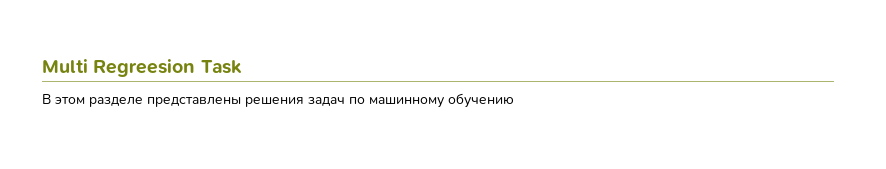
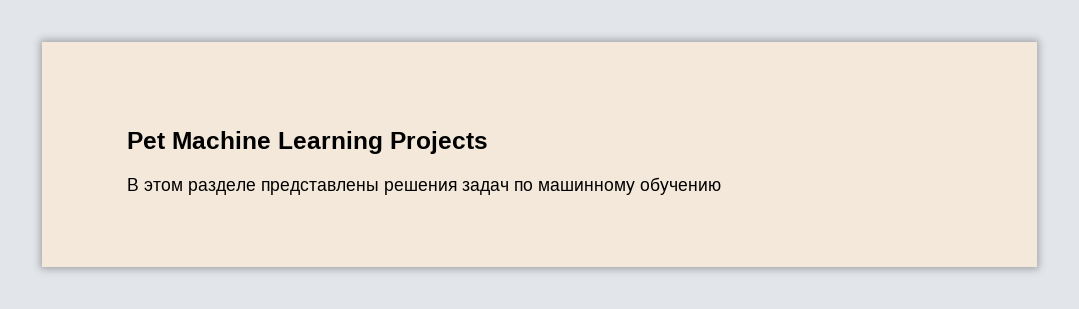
[42,59,242,77] Multi Regreesion Task -> [127,131,488,154] Pet Machine Learning Projects

